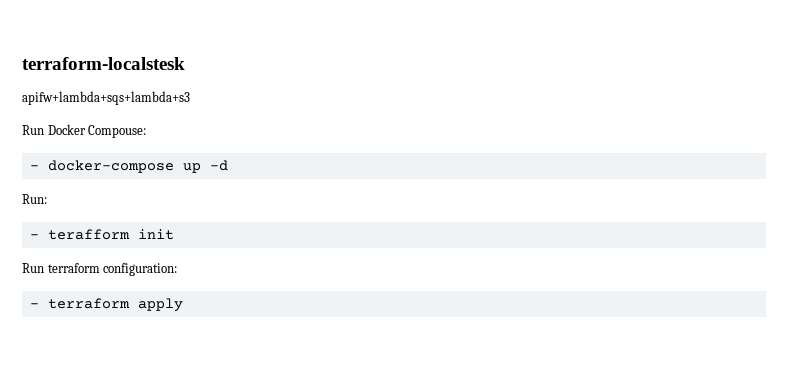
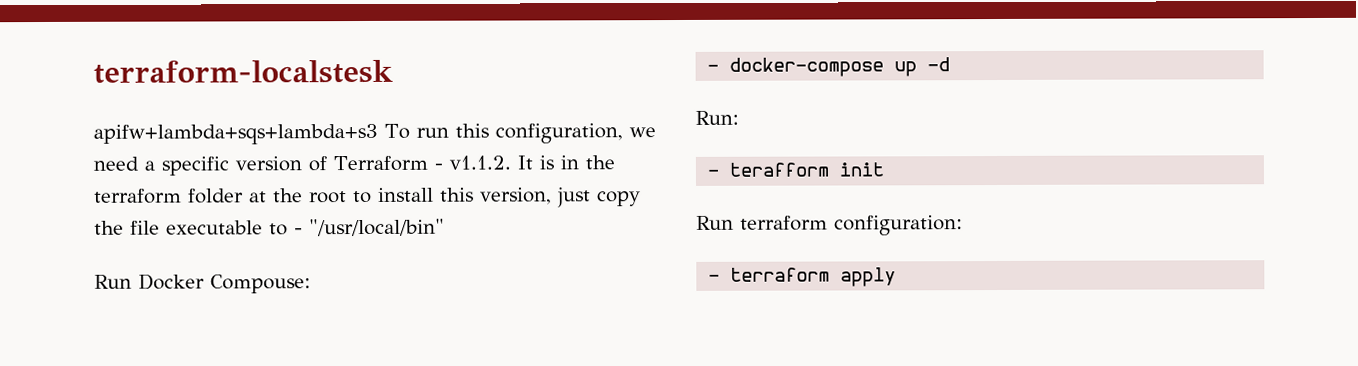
(190, 98) none -> [384,123,656,144] [93,155,615,176] [94,187,641,208] [94,218,445,237] To run this configuration, we need a specific version of Terraform - v1.1.2. It is in the terraform folder at the root to install this version, just copy the file executable to - "/usr/local/bin"

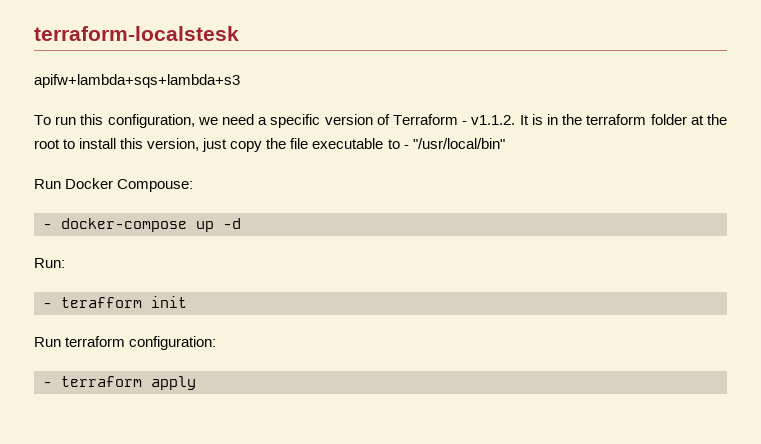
(378, 134) none -> (240, 81) //

